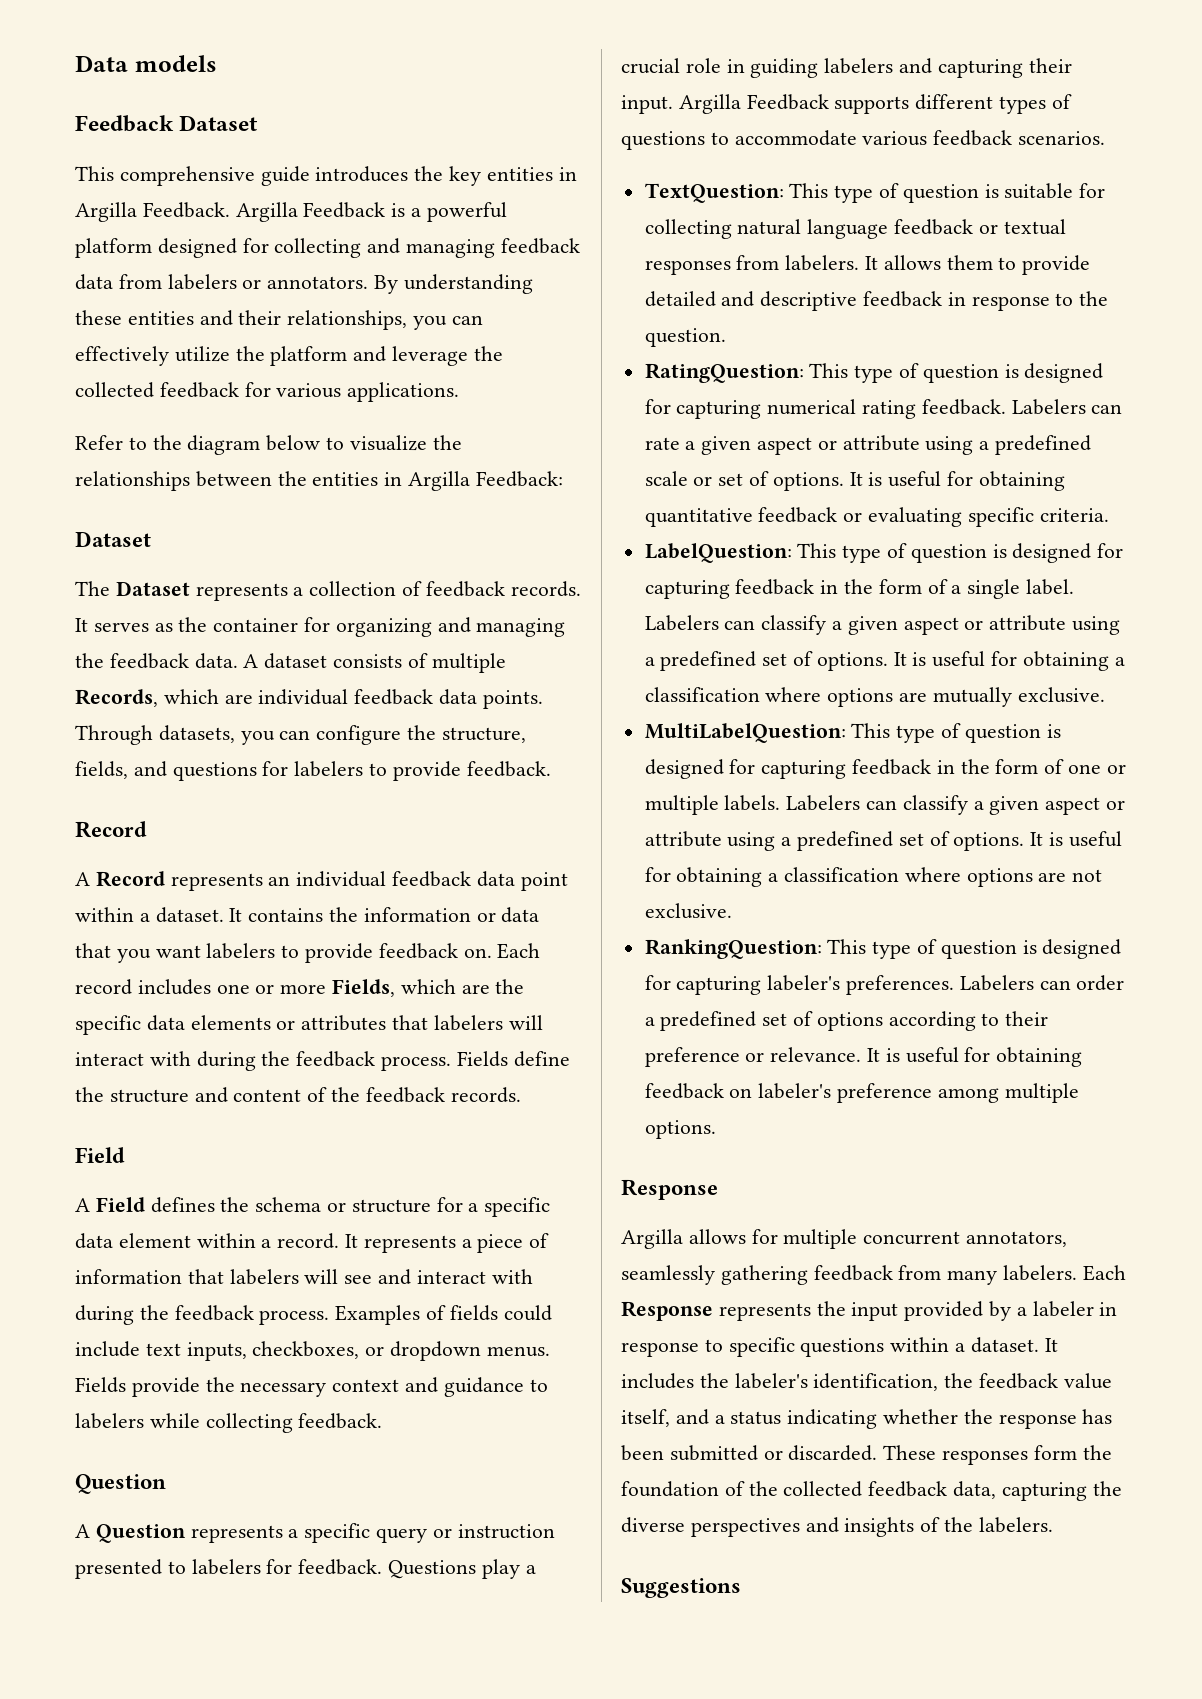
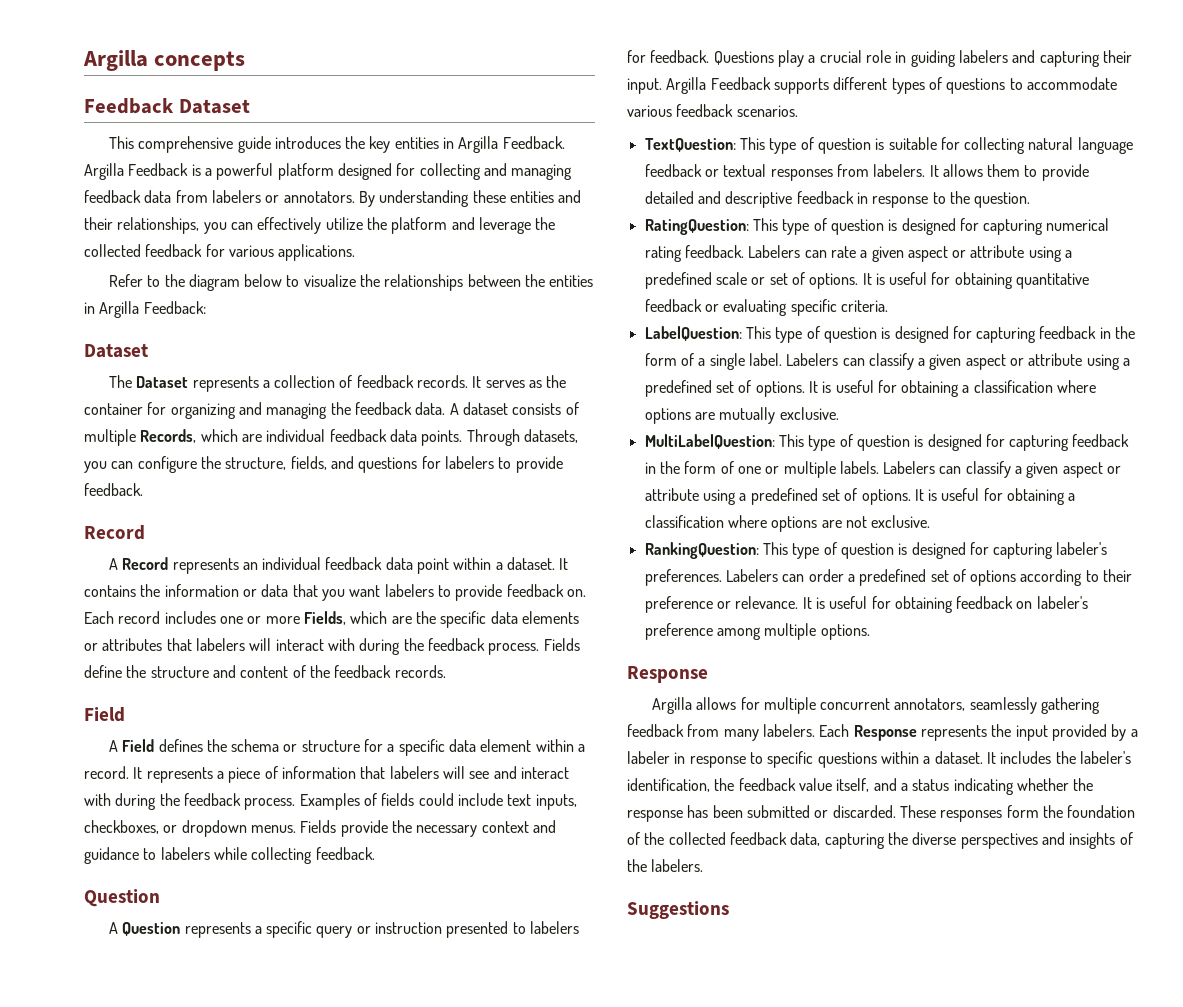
[75,55,217,72] Data models -> [83,50,246,71] Argilla concepts

